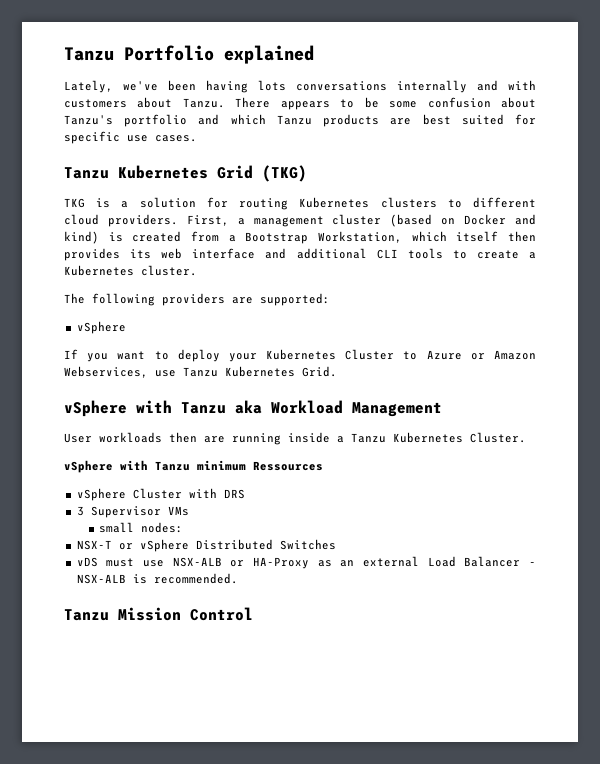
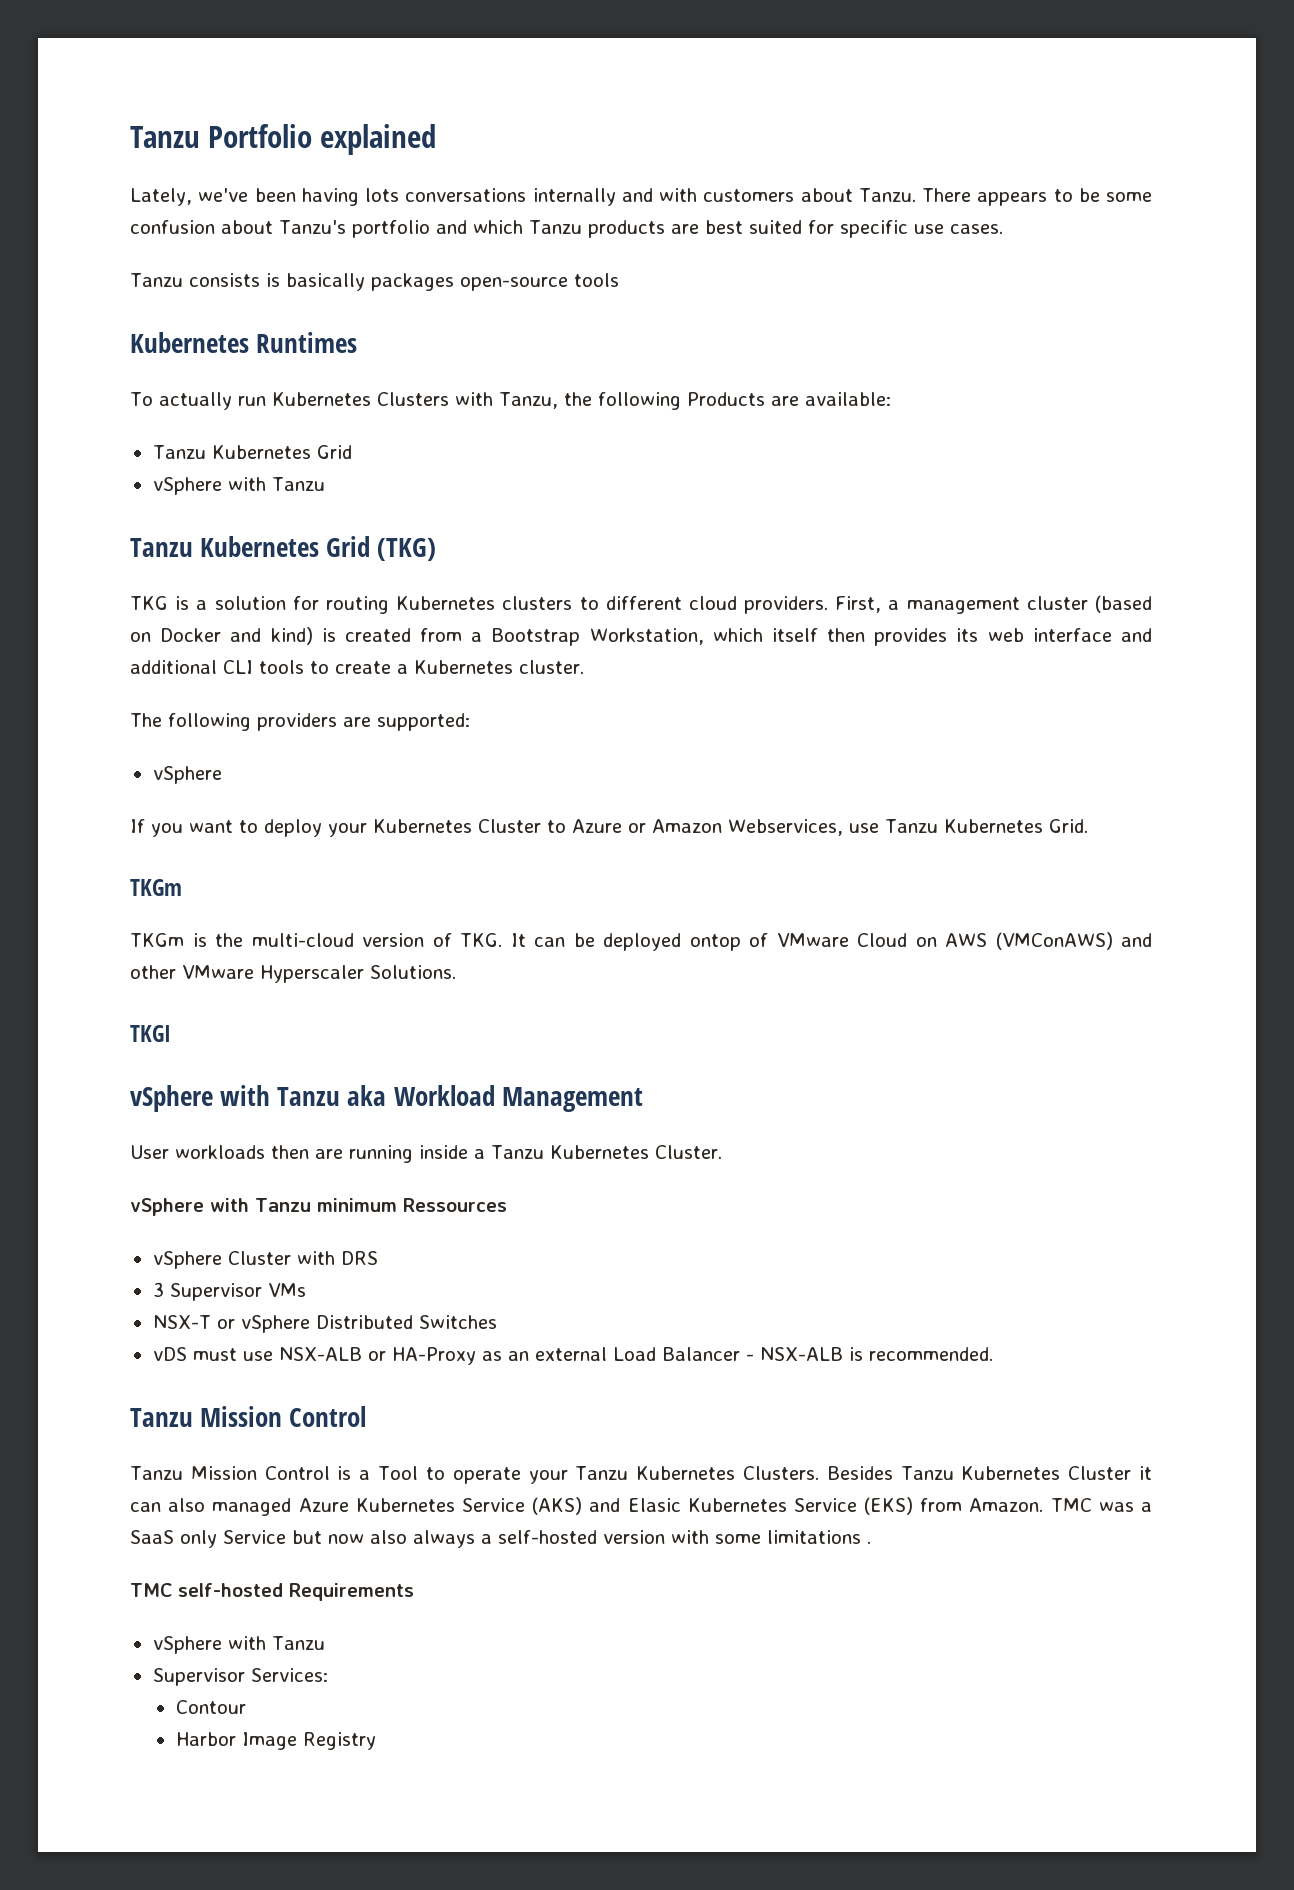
(197, 138) none -> [130,273,619,291] [130,332,358,353] [130,392,891,410] [152,445,352,459] [152,477,325,495] // Tanzu consists is basically packages open-source tools // Kubernetes Runtimes // To actually run Kubernetes Clusters with Tanzu, the following Products are available: // Tanzu Kubernetes Grid // vSphere with Tanzu
(337, 371) none -> [130,879,182,896] [130,932,1152,951] [130,965,456,983] [130,1025,171,1042] // TKGm // TKGm is the multi-cloud version of TKG. It can be deployed ontop of VMware Cloud on AWS (VMConAWS) and other VMware Hyperscaler Solutions. // TKGI
[99,522,184,533] // small nodes: -> (306, 1290) none
(253, 614) none -> [130,1466,1152,1484] [130,1497,1152,1516] [130,1530,871,1548] [130,1583,414,1601] [152,1636,325,1654] [152,1668,328,1686] [175,1700,246,1714] [175,1732,376,1750] // Tanzu Mission Control is a Tool to operate your Tanzu Kubernetes Clusters. Besides Tanzu Kubernetes Cluster it can also managed Azure Kubernetes Service (AKS) and Elasic Kubernetes Service (EKS) from Amazon. TMC was a SaaS only Service but now also always a self-hosted version with some limitations . // TMC self-hosted Requirements // vSphere with Tanzu // Supervisor Services: // Contour // Harbor Image Registry

